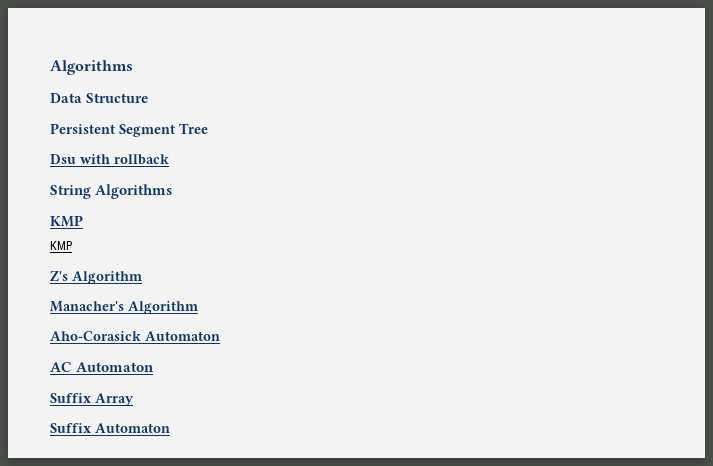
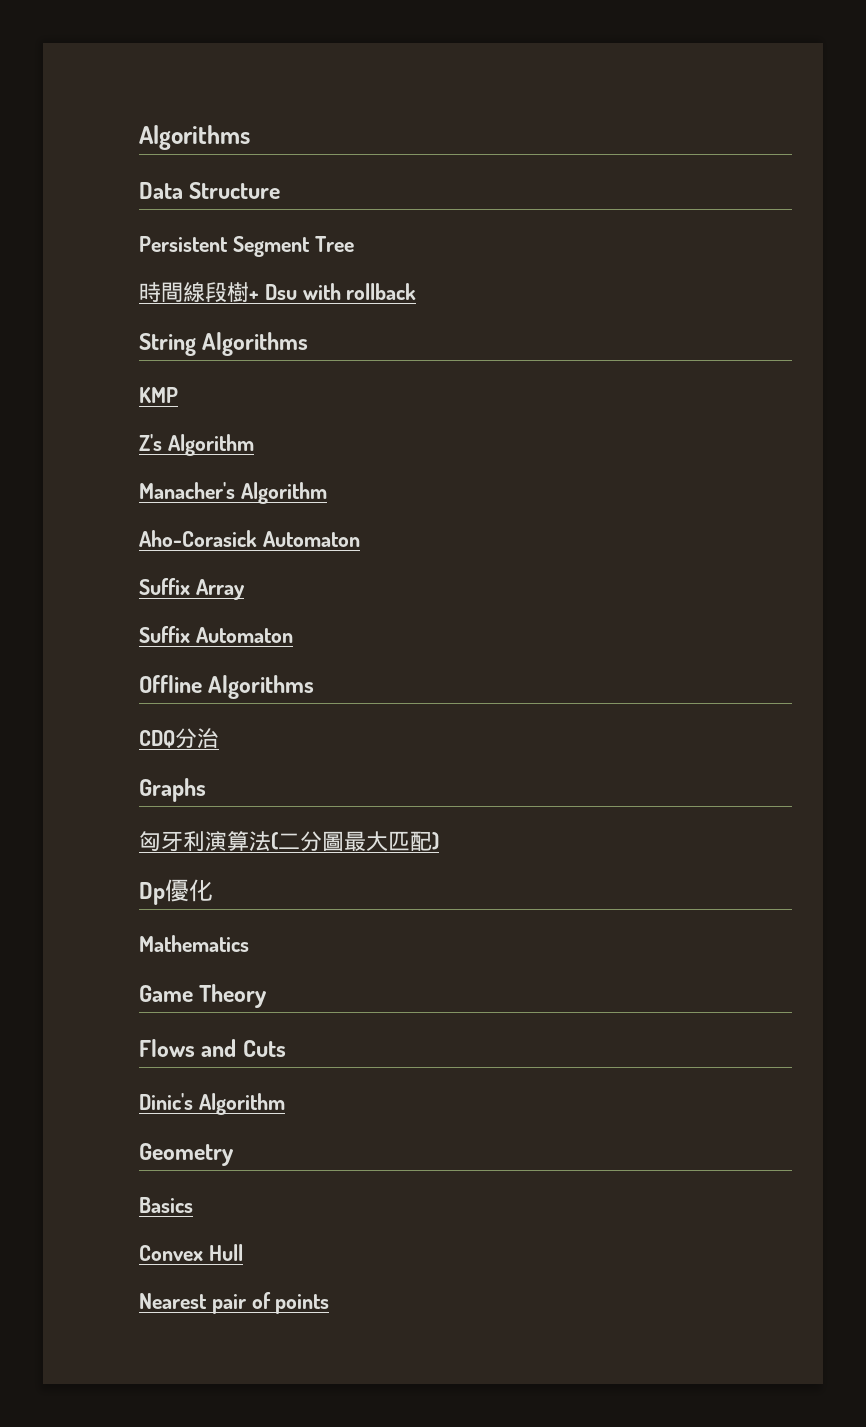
(208, 128) none -> [139,282,259,303] 時間線段樹+
[50,241,72,250] // KMP -> (178, 395) none
[50,362,155,372] // AC Automaton -> (360, 539) none
(170, 428) none -> [139,675,315,699] [139,728,219,748] [139,778,206,802] [139,831,439,852] [139,879,213,905] [139,935,249,952] [139,984,267,1008] [139,1039,286,1057] [139,1093,285,1115] [139,1143,233,1166] [139,1197,193,1213] [139,1244,243,1261] [139,1292,330,1314] // Offline Algorithms // CDQ分治 // Graphs // 匈牙利演算法(二分圖最大匹配) // Dp優化 // Mathematics // Game Theory // Flows and Cuts // Dinic's Algorithm // Geometry // Basics // Convex Hull // Nearest pair of points

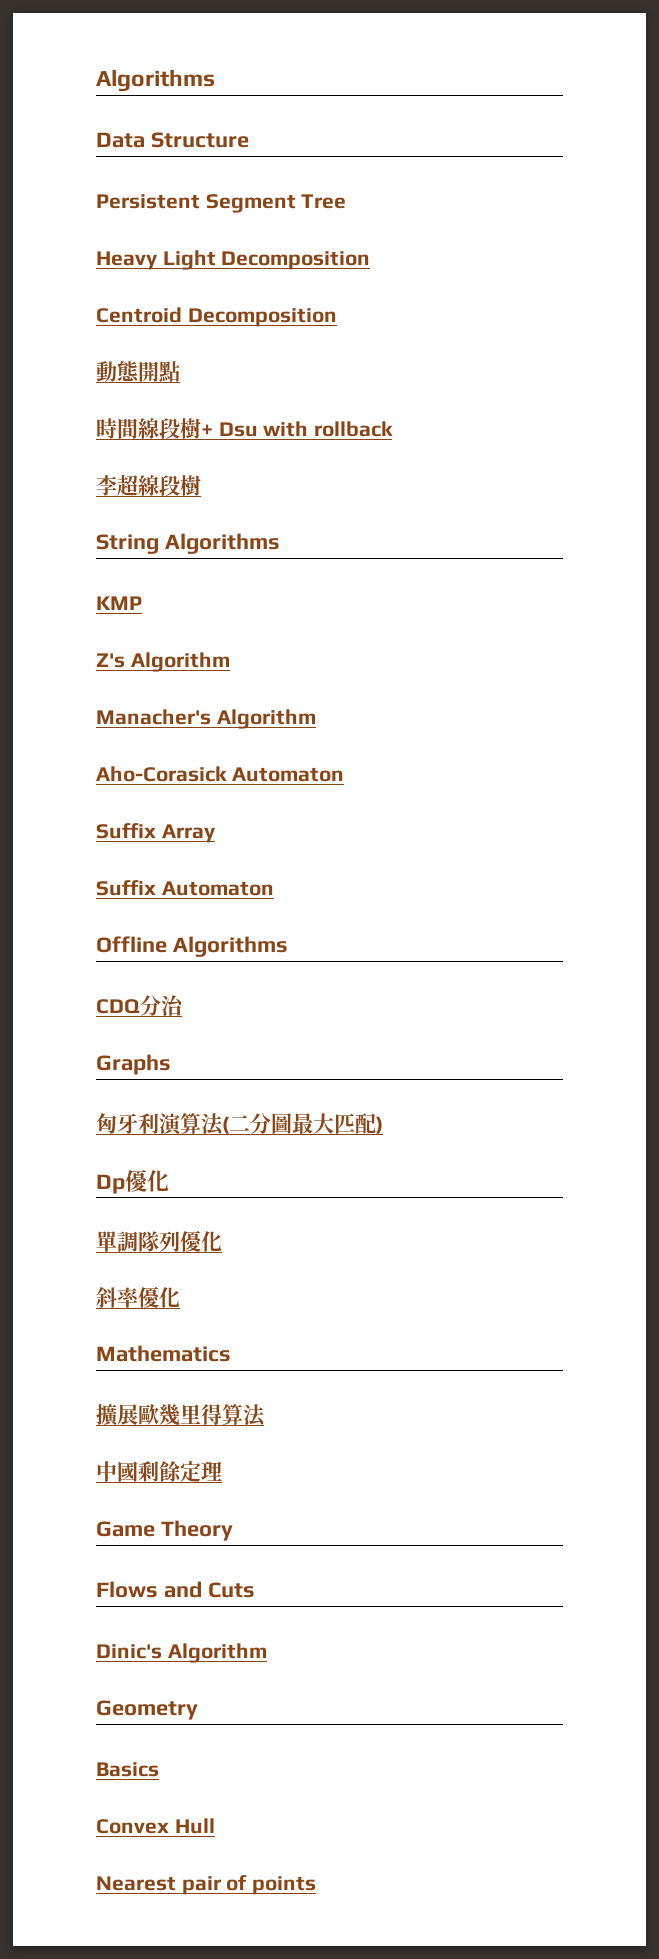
(354, 244) none -> [96,250,371,270] [96,307,337,327] [96,361,180,383] // Heavy Light Decomposition // Centroid Decomposition // 動態開點
(417, 291) none -> [96,474,201,496] // 李超線段樹
[139,935,249,952] Mathematics -> [96,1230,222,1252] [96,1286,180,1308] [96,1345,231,1362] [96,1404,266,1427] [96,1461,222,1482] 單調隊列優化 // 斜率優化 // Mathematics // 擴展歐幾里得算法 // 中國剩餘定理

